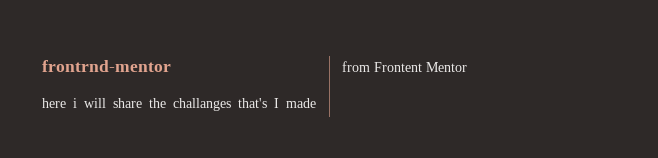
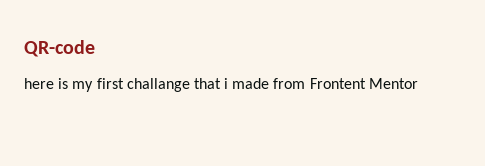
[42,60,171,72] frontrnd-mentor -> [24,40,95,57] QR-code
[73,98,279,111] i will share the challanges that's I -> [58,78,229,92] is my first challange that i

